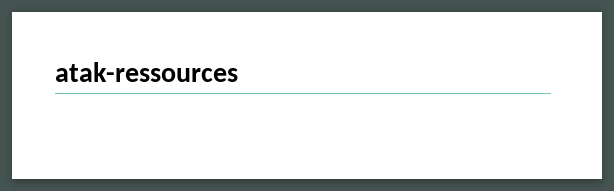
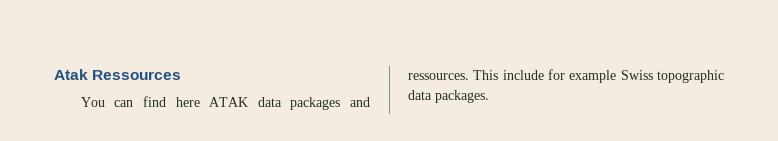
[55,62,238,82] atak-ressources -> [54,69,182,80] [80,96,370,110] [408,69,724,83] [408,90,489,103] Atak Ressources // You can find here ATAK data packages and ressources. This include for example Swiss topographic data packages.

